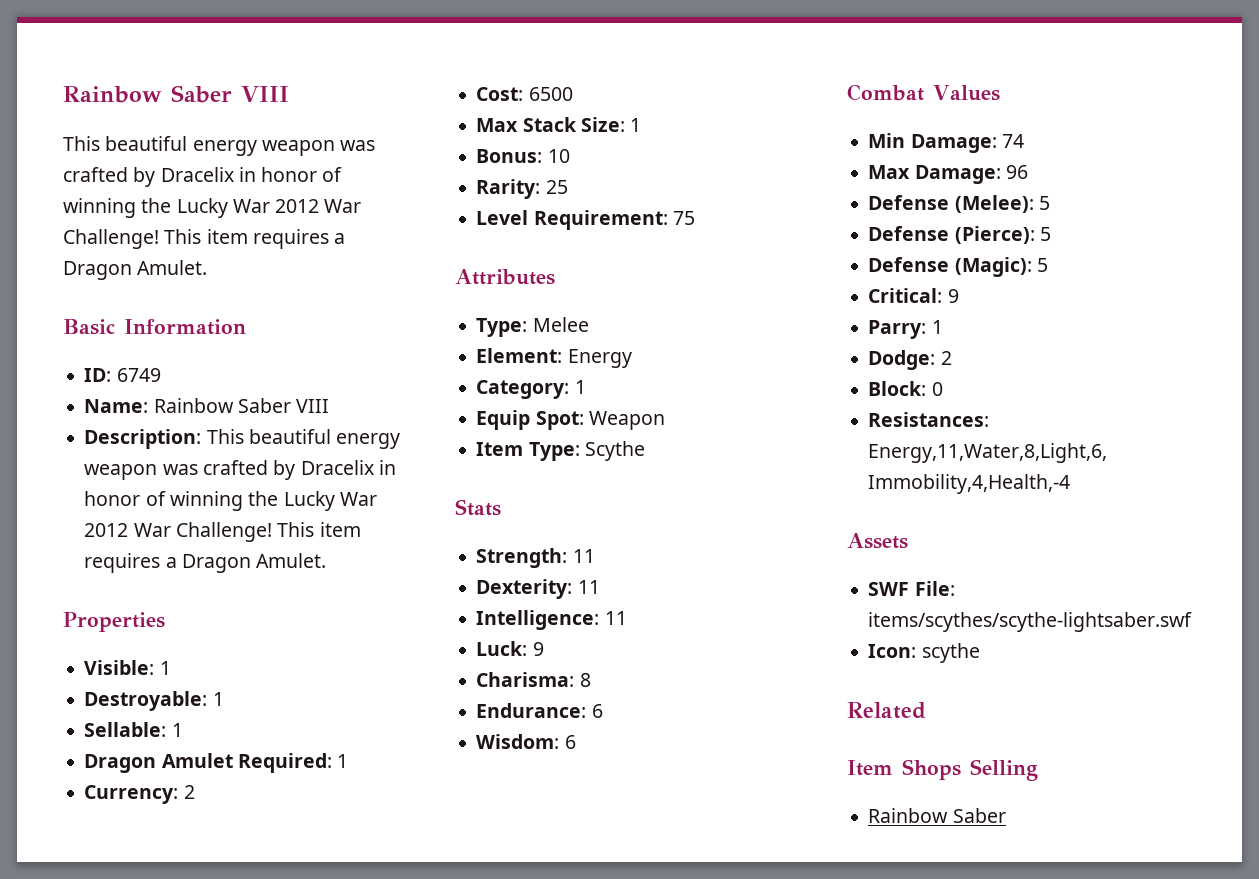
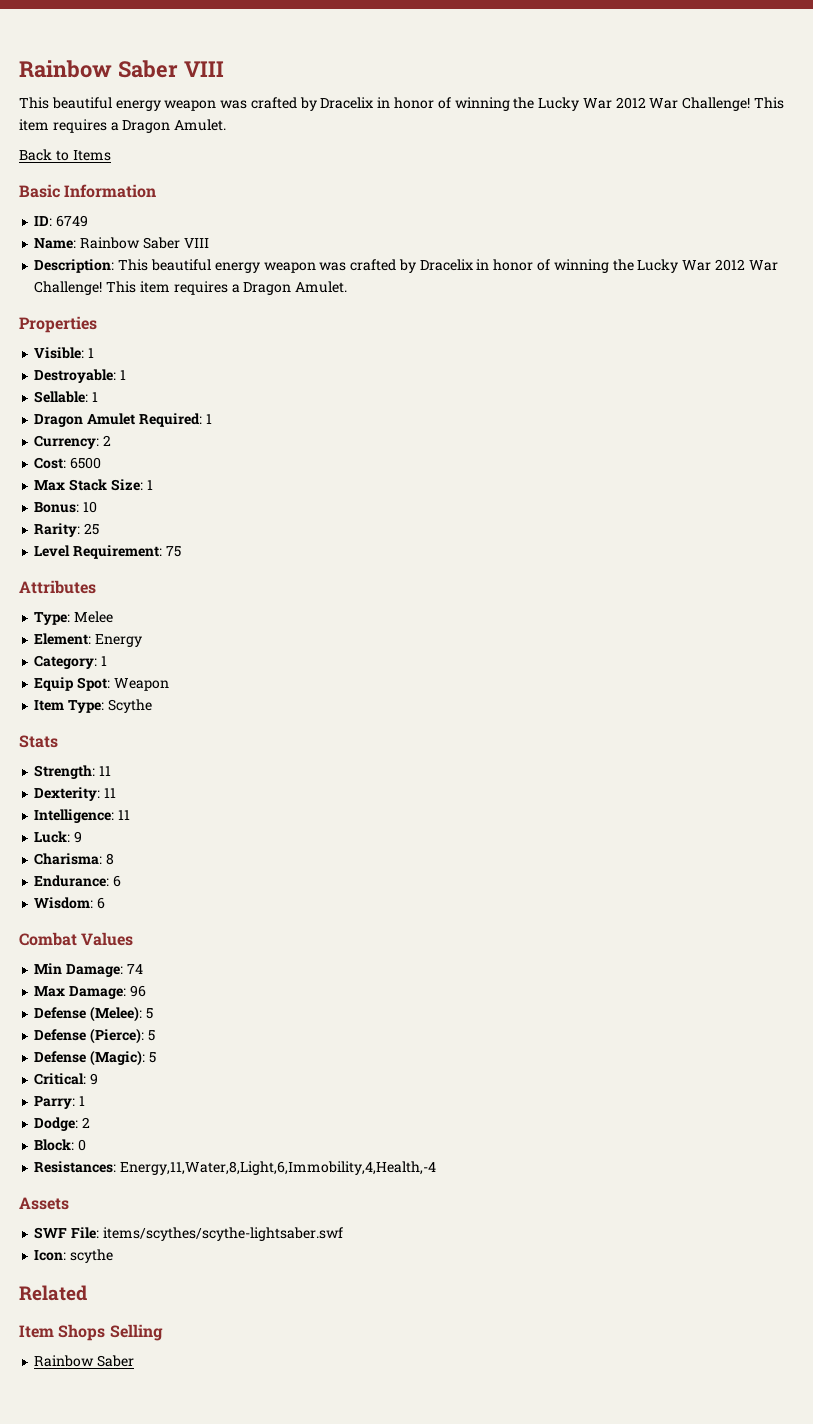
(208, 267) none -> [19,149,111,161] // Back to Items

